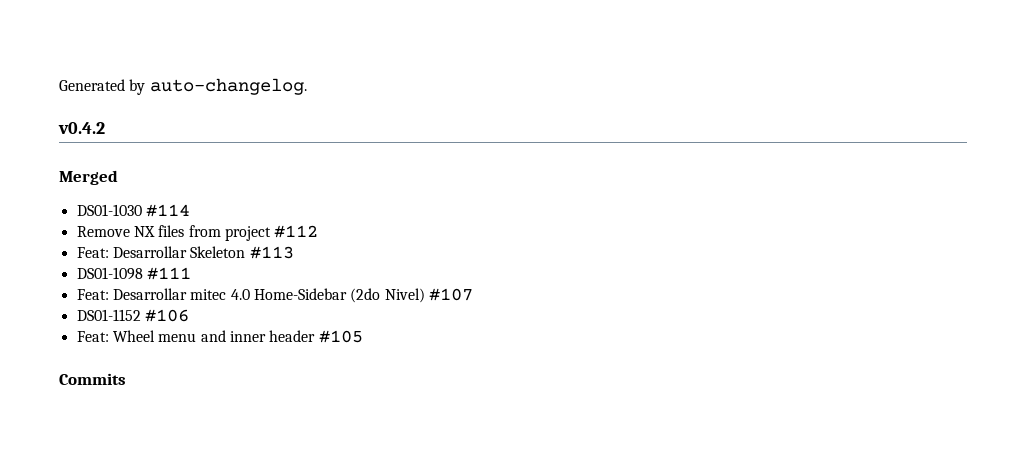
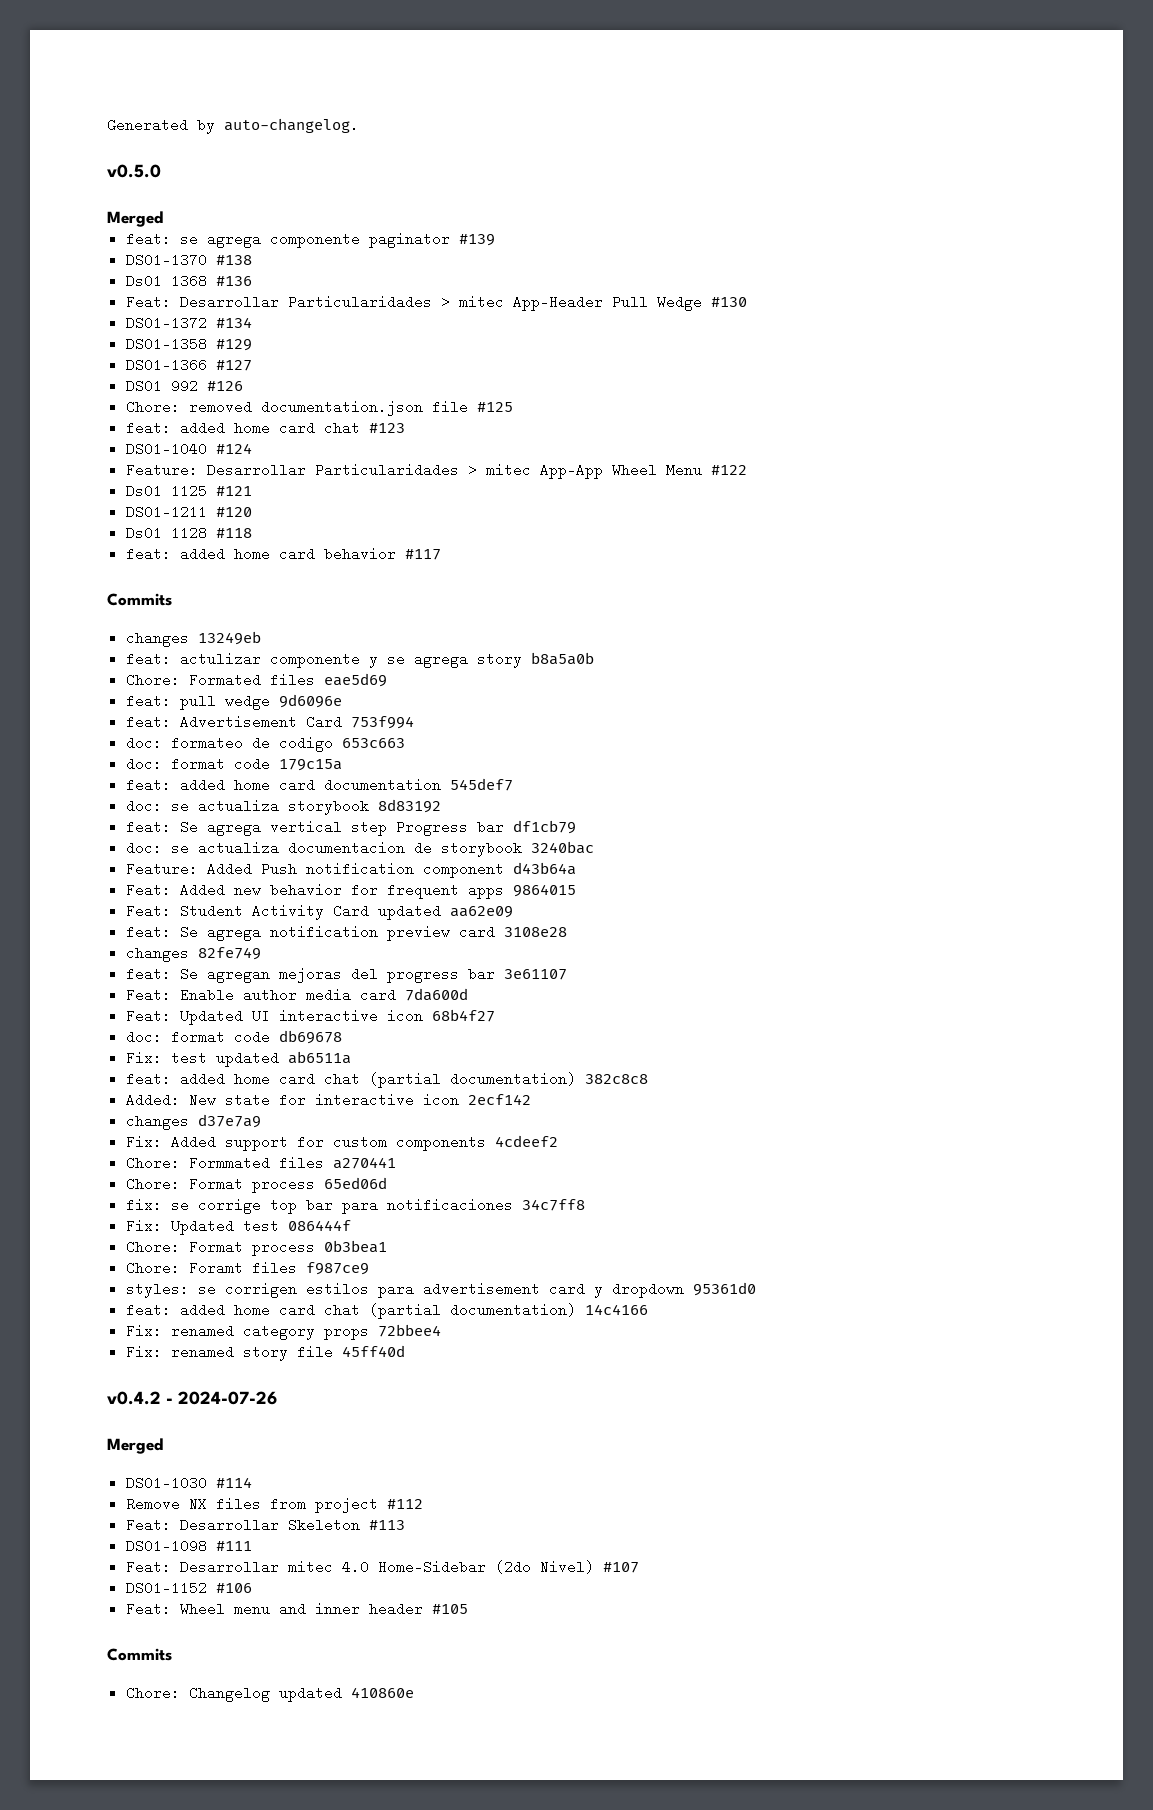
(307, 86) none -> [107,164,161,178] [107,211,163,227] [125,232,495,248] [125,253,252,267] [125,274,252,288] [125,295,747,311] [125,316,252,330] [125,337,252,351] [125,358,252,372] [125,379,243,393] [125,400,513,416] [125,421,405,435] [125,442,252,456] [125,463,747,479] [125,484,252,498] [125,505,252,519] [125,526,252,540] [125,547,441,561] [107,593,172,606] [125,631,261,647] [125,652,594,668] [125,673,387,687] [125,694,342,710] [125,715,414,729] [125,736,405,752] [125,757,342,771] [125,778,513,792] [125,799,441,815] [125,820,576,836] [125,841,594,857] [125,862,576,878] [125,883,576,899] [125,904,513,920] [125,925,567,941] [125,946,261,962] [125,967,567,983] [125,988,468,1002] [125,1009,495,1025] [125,1030,342,1044] [125,1051,351,1067] [125,1072,648,1088] [125,1093,531,1107] [125,1114,261,1130] [125,1135,558,1151] [125,1156,396,1170] [125,1177,387,1193] [125,1198,585,1214] [125,1219,351,1235] [125,1240,387,1256] [125,1261,369,1275] [125,1282,756,1298] [125,1303,648,1319] [125,1324,441,1340] [125,1345,405,1361] // v0.5.0 // Merged // feat: se agrega componente paginator #139 // DS01-1370 #138 // Ds01 1368 #136 // Feat: Desarrollar Particularidades > mitec App-Header Pull Wedge #130 // DS01-1372 #134 // DS01-1358 #129 // DS01-1366 #127 // DS01 992 #126 // Chore: removed documentation.json file #125 // feat: added home card chat #123 // DS01-1040 #124 // Feature: Desarrollar Particularidades > mitec App-App Wheel Menu #122 // Ds01 1125 #121 // DS01-1211 #120 // Ds01 1128 #118 // feat: added home card behavior #117 // Commits // changes 13249eb // feat: actulizar componente y se agrega story b8a5a0b // Chore: Formated files eae5d69 // feat: pull wedge 9d6096e // feat: Advertisement Card 753f994 // doc: formateo de codigo 653c663 // doc: format code 179c15a // feat: added home card documentation 545def7 // doc: se actualiza storybook 8d83192 // feat: Se agrega vertical step Progress bar df1cb79 // doc: se actualiza documentacion de storybook 3240bac // Feature: Added Push notification component d43b64a // Feat: Added new behavior for frequent apps 9864015 // Feat: Student Activity Card updated aa62e09 // feat: Se agrega notification preview card 3108e28 // changes 82fe749 // feat: Se agregan mejoras del progress bar 3e61107 // Feat: Enable author media card 7da600d // Feat: Updated UI interactive icon 68b4f27 // doc: format code db69678 // Fix: test updated ab6511a // feat: added home card chat (partial documentation) 382c8c8 // Added: New state for interactive icon 2ecf142 // changes d37e7a9 // Fix: Added support for custom components 4cdeef2 // Chore: Formmated files a270441 // Chore: Format process 65ed06d // fix: se corrige top bar para notificaciones 34c7ff8 // Fix: Updated test 086444f // Chore: Format process 0b3bea1 // Chore: Foramt files f987ce9 // styles: se corrigen estilos para advertisement card y dropdown 95361d0 // feat: added home card chat (partial documentation) 14c4166 // Fix: renamed category props 72bbee4 // Fix: renamed story file 45ff40d
(105, 128) none -> [166,1391,277,1405] - 2024-07-26
(126, 379) none -> [125,1686,414,1702] // Chore: Changelog updated 410860e

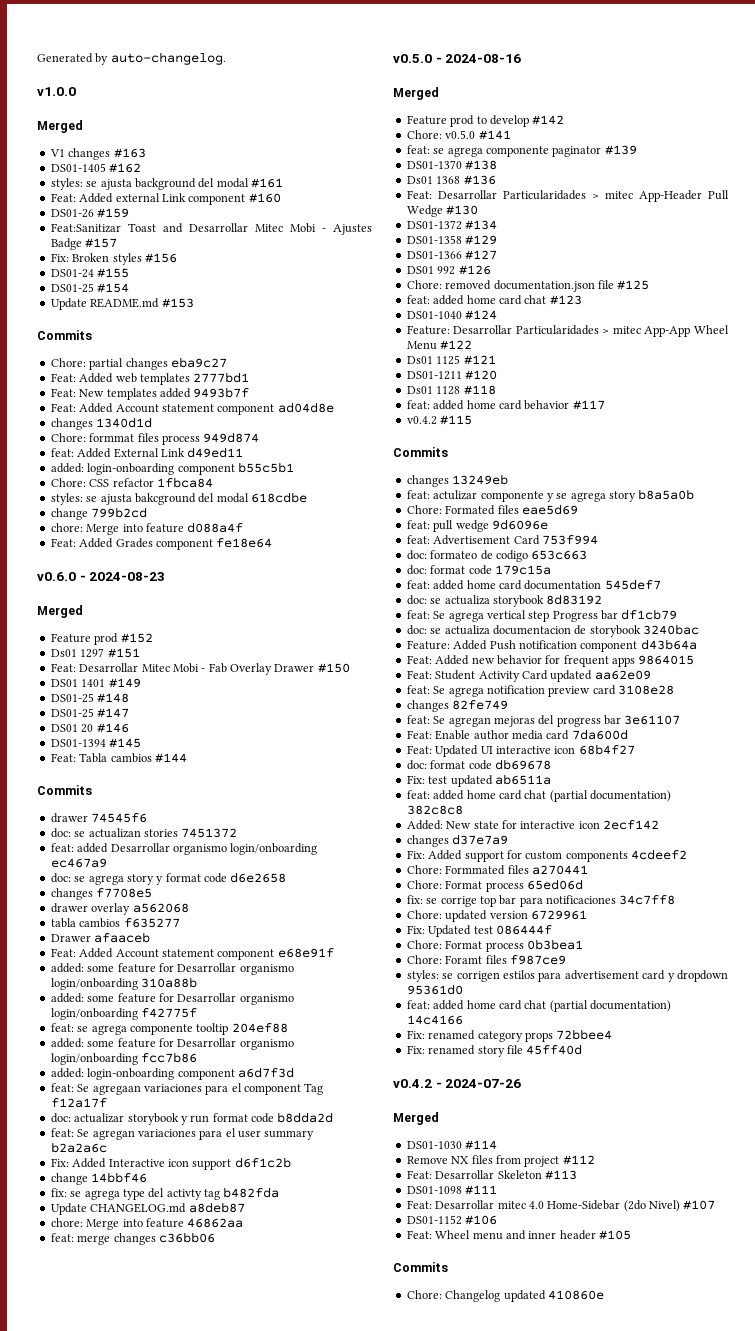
[107,164,161,178] [107,211,163,227] v0.5.0 // Merged -> [37,87,76,96] [37,120,83,133] [49,148,146,160] [50,163,142,173] [50,178,283,190] [50,193,281,205] [50,208,130,218] [50,223,372,235] [50,238,118,250] [50,253,177,265] [50,268,130,278] [50,283,130,293] [50,298,194,310] [37,330,92,340] [50,357,227,370] [50,372,250,385] [50,387,250,400] [50,402,334,415] [50,417,153,430] [50,432,260,445] [50,447,244,458] [50,462,294,475] [50,477,213,488] [50,492,307,505] [50,507,148,520] [50,522,244,535] [50,538,273,550] [37,572,166,581] [37,605,83,618] [50,633,153,645] [50,648,140,658] [50,663,350,675] [50,678,141,688] [50,693,130,703] [50,708,130,718] [50,723,129,733] [50,738,142,748] [50,753,187,763] [37,785,92,795] [50,813,148,823] [50,828,238,838] [50,843,318,855] [50,858,107,868] [50,872,287,885] [50,888,153,900] [50,903,189,915] [50,918,180,928] [50,932,151,943] [50,948,334,960] [50,963,294,975] [50,977,198,990] [50,993,294,1005] [50,1008,198,1020] [50,1023,288,1035] [50,1038,294,1050] [50,1052,198,1065] [50,1067,294,1080] [50,1083,324,1095] [50,1098,107,1108] [50,1112,334,1125] [50,1128,315,1140] [50,1142,107,1153] [50,1157,291,1170] [50,1172,148,1185] [50,1187,280,1200] [50,1202,245,1215] [50,1218,244,1230] [50,1232,215,1245] [393,54,522,63] [393,87,439,100] [406,115,565,127] [406,130,511,140] v1.0.0 // Merged // V1 changes #163 // DS01-1405 #162 // styles: se ajusta background del modal #161 // Feat: Added external Link component #160 // DS01-26 #159 // Feat:Sanitizar Toast and Desarrollar Mitec Mobi - Ajustes Badge #157 // Fix: Broken styles #156 // DS01-24 #155 // DS01-25 #154 // Update README.md #153 // Commits // Chore: partial changes eba9c27 // Feat: Added web templates 2777bd1 // Feat: New templates added 9493b7f // Feat: Added Account statement component ad04d8e // changes 1340d1d // Chore: formmat files process 949d874 // feat: Added External Link d49ed11 // added: login-onboarding component b55c5b1 // Chore: CSS refactor 1fbca84 // styles: se ajusta bakcground del modal 618cdbe // change 799b2cd // chore: Merge into feature d088a4f // Feat: Added Grades component fe18e64 // v0.6.0 - 2024-08-23 // Merged // Feature prod #152 // Ds01 1297 #151 // Feat: Desarrollar Mitec Mobi - Fab Overlay Drawer #150 // DS01 1401 #149 // DS01-25 #148 // DS01-25 #147 // DS01 20 #146 // DS01-1394 #145 // Feat: Tabla cambios #144 // Commits // drawer 74545f6 // doc: se actualizan stories 7451372 // feat: added Desarrollar organismo login/onboarding ec467a9 // doc: se agrega story y format code d6e2658 // changes f7708e5 // drawer overlay a562068 // tabla cambios f635277 // Drawer afaaceb // Feat: Added Account statement component e68e91f // added: some feature for Desarrollar organismo login/onboarding 310a88b // added: some feature for Desarrollar organismo login/onboarding f42775f // feat: se agrega componente tooltip 204ef88 // added: some feature for Desarrollar organismo login/onboarding fcc7b86 // added: login-onboarding component a6d7f3d // feat: Se agregaan variaciones para el component Tag f12a17f // doc: actualizar storybook y run format code b8dda2d // feat: Se agregan variaciones para el user summary b2a2a6c // Fix: Added Interactive icon support d6f1c2b // change 14bbf46 // fix: se agrega type del activty tag b482fda // Update CHANGELOG.md a8deb87 // chore: Merge into feature 46862aa // feat: merge changes c36bb06 // v0.5.0 - 2024-08-16 // Merged // Feature prod to develop #142 // Chore: v0.5.0 #141
(441, 554) none -> [406,415,473,425] // v0.4.2 #115
(585, 1205) none -> [406,910,587,922] // Chore: updated version 6729961

